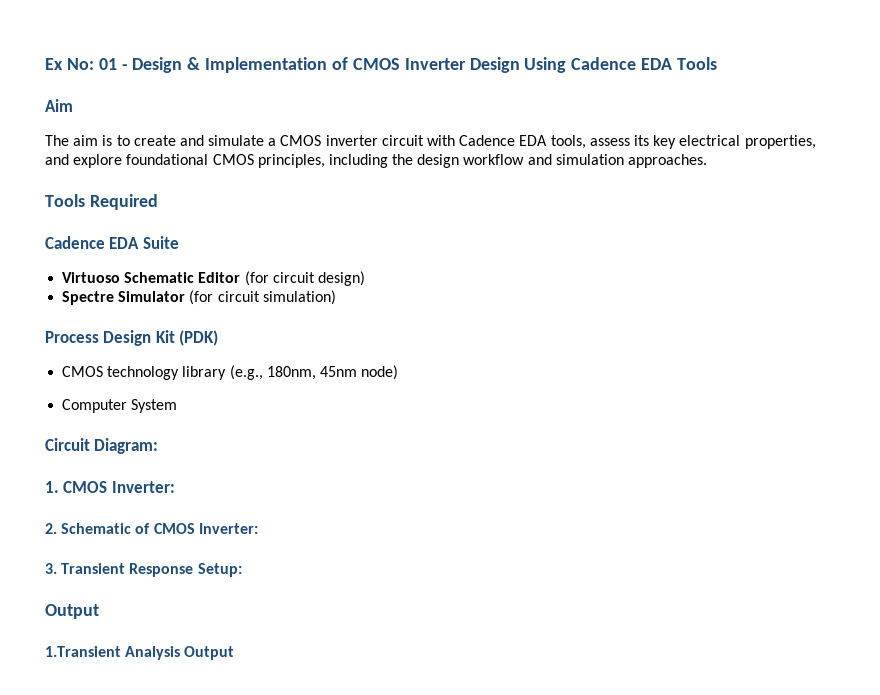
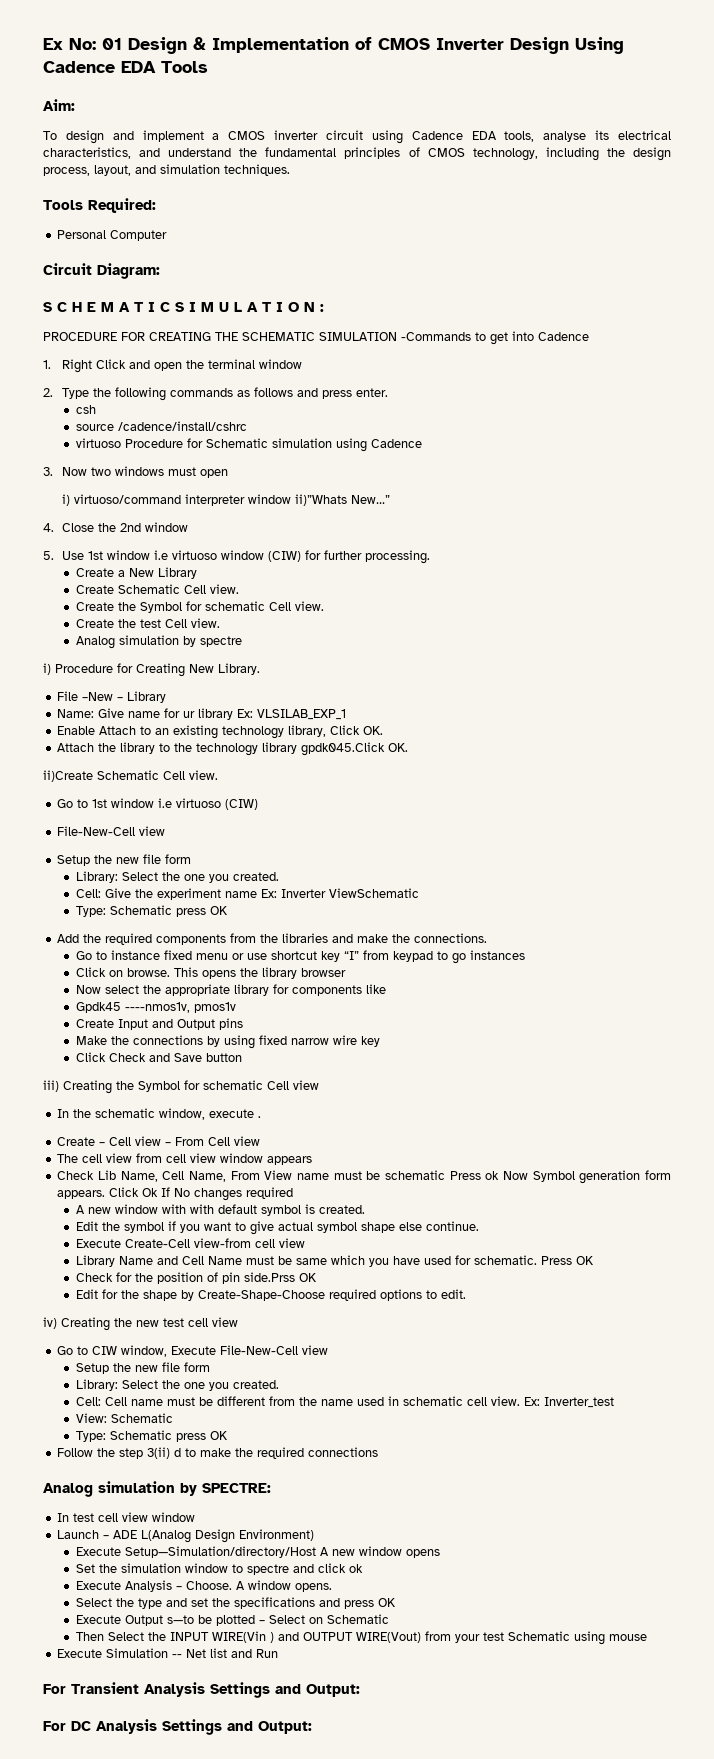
[121,64,128,70] - -> (122, 44) none
[45,99,73,112] [45,135,265,146] Aim // The aim is to create and simulate -> [43,99,75,111] [43,130,204,144] Aim: // To design and implement
[427,135,456,146] with -> [371,130,403,144] using
[589,135,816,149] [45,154,325,168] assess its key electrical properties, and explore foundational CMOS principles, -> [543,130,671,142] [43,147,538,161] analyse its electrical characteristics, and understand the fundamental principles of CMOS technology,
[463,154,525,165] workflow -> [43,165,131,176] process, layout,
[628,154,708,168] [45,194,158,210] [45,236,179,249] [62,271,365,286] [62,290,336,305] [45,330,219,346] [62,365,399,380] approaches. // Tools Required // Cadence EDA Suite // Virtuoso Schematic Editor (for circuit design) // Spectre Simulator (for circuit simulation) // Process Design Kit (PDK) // CMOS technology library (e.g., 180nm, 45nm node) // -> [224,164,290,176] [43,198,156,213] [57,230,107,239] techniques. // Tools Required: // Personal
[131,399,178,413] System -> (168, 235) none
[45,481,175,493] [45,523,258,534] [45,563,242,577] [45,604,99,619] [45,646,235,660] 1. CMOS Inverter: // 2. Schematic of CMOS Inverter: // 3. Transient Response Setup: // Output // 1.Transient Analysis Output -> [43,302,324,312] [43,331,589,345] [43,359,302,373] [43,387,388,401] [75,405,96,414] [75,421,247,431] [75,438,422,452] [43,466,228,478] [61,494,390,506] [43,522,188,532] [43,550,430,564] [75,567,197,579] [75,584,239,594] [75,601,324,613] [75,618,220,628] [75,635,242,649] [43,663,260,677] [57,691,167,703] [57,708,347,720] [57,725,384,739] [57,742,409,756] [43,770,218,782] [57,798,259,810] [57,826,166,836] [57,854,192,866] [75,871,279,883] [75,888,419,900] [75,905,228,917] [57,933,488,945] [75,950,525,964] [75,967,346,979] [75,984,386,996] [75,1002,236,1013] [75,1018,243,1030] [75,1035,380,1049] [75,1052,242,1062] [43,1080,319,1094] [57,1108,262,1120] [57,1136,261,1146] [57,1153,313,1165] [57,1170,671,1184] [57,1187,294,1201] [75,1204,365,1216] [75,1221,479,1235] [75,1238,305,1248] [75,1255,594,1267] [75,1272,317,1284] [75,1289,466,1301] [43,1317,238,1331] [57,1345,329,1357] [75,1362,210,1374] [75,1379,279,1391] [75,1396,614,1408] [75,1413,173,1423] [75,1430,228,1442] [57,1447,379,1459] [43,1481,271,1497] [57,1512,196,1522] [57,1529,315,1543] [75,1546,440,1558] [75,1563,363,1575] [75,1580,332,1592] [75,1597,396,1609] [75,1614,389,1626] [75,1631,647,1645] [57,1648,279,1658] [43,1682,360,1698] [43,1719,312,1735] S C H E M A T I C S I M U L A T I O N : // PROCEDURE FOR CREATING THE SCHEMATIC SIMULATION -Commands to get into Cadence // 1. Right Click and open the terminal window // 2. Type the following commands as follows and press enter. // csh // source /cadence/install/cshrc // virtuoso Procedure for Schematic simulation using Cadence // 3. Now two windows must open // i) virtuoso/command interpreter window ii)”Whats New…” // 4. Close the 2nd window // 5. Use 1st window i.e virtuoso window (CIW) for further processing. // Create a New Library // Create Schematic Cell view. // Create the Symbol for schematic Cell view. // Create the test Cell view. // Analog simulation by spectre // i) Procedure for Creating New Library. // File –New – Library // Name: Give name for ur library Ex: VLSILAB_EXP_1 // Enable Attach to an existing technology library, Click OK. // Attach the library to the technology library gpdk045.Click OK. // ii)Create Schematic Cell view. // Go to 1st window i.e virtuoso (CIW) // File-New-Cell view // Setup the new file form // Library: Select the one you created. // Cell: Give the experiment name Ex: Inverter ViewSchematic // Type: Schematic press OK // Add the required components from the libraries and make the connections. // Go to instance fixed menu or use shortcut key “I” from keypad to go instances // Click on browse. This opens the library browser // Now select the appropriate library for components like // Gpdk45 ----nmos1v, pmos1v // Create Input and Output pins // Make the connections by using fixed narrow wire key // Click Check and Save button // iii) Creating the Symbol for schematic Cell view // In the schematic window, execute . // Create – Cell view – From Cell view // The cell view from cell view window appears // Check Lib Name, Cell Name, From View name must be schematic Press ok Now Symbol generation form appears. Click Ok If No changes required // A new window with with default symbol is created. // Edit the symbol if you want to give actual symbol shape else continue. // Execute Create-Cell view-from cell view // Library Name and Cell Name must be same which you have used for schematic. Press OK // Check for the position of pin side.Prss OK // Edit for the shape by Create-Shape-Choose required options to edit. // iv) Creating the new test cell view // Go to CIW window, Execute File-New-Cell view // Setup the new file form // Library: Select the one you created. // Cell: Cell name must be different from the name used in schematic cell view. Ex: Inverter_test // View: Schematic // Type: Schematic press OK // Follow the step 3(ii) d to make the required connections // Analog simulation by SPECTRE: // In test cell view window // Launch – ADE L(Analog Design Environment) // Execute Setup—Simulation/directory/Host A new window opens // Set the simulation window to spectre and click ok // Execute Analysis – Choose. A window opens. // Select the type and set the specifications and press OK // Execute Output s—to be plotted – Select on Schematic // Then Select the INPUT WIRE(Vin ) and OUTPUT WIRE(Vout) from your test Schematic using mouse // Execute Simulation -- Net list and Run // For Transient Analysis Settings and Output: // For DC Analysis Settings and Output:

